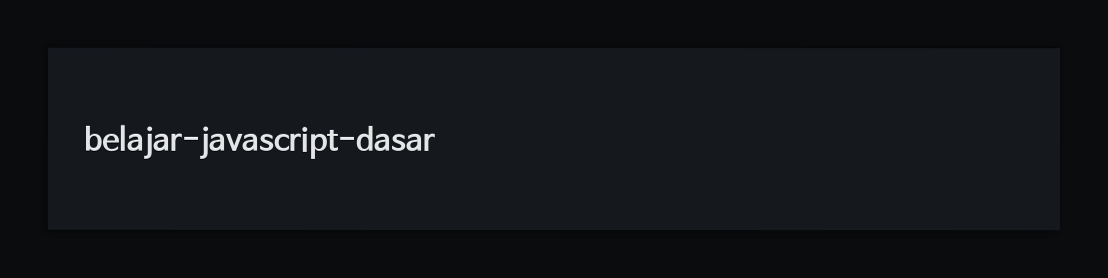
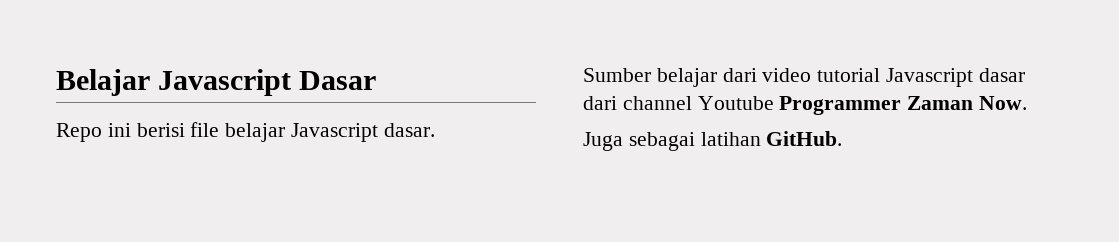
[83,124,436,160] belajar-javascript-dasar -> [56,69,377,96] [56,122,435,142] [583,68,1025,87] [583,96,1028,115] [583,131,843,151] Belajar Javascript Dasar // Repo ini berisi file belajar Javascript dasar. // Sumber belajar dari video tutorial Javascript dasar dari channel Youtube Programmer Zaman Now. // Juga sebagai latihan GitHub.

